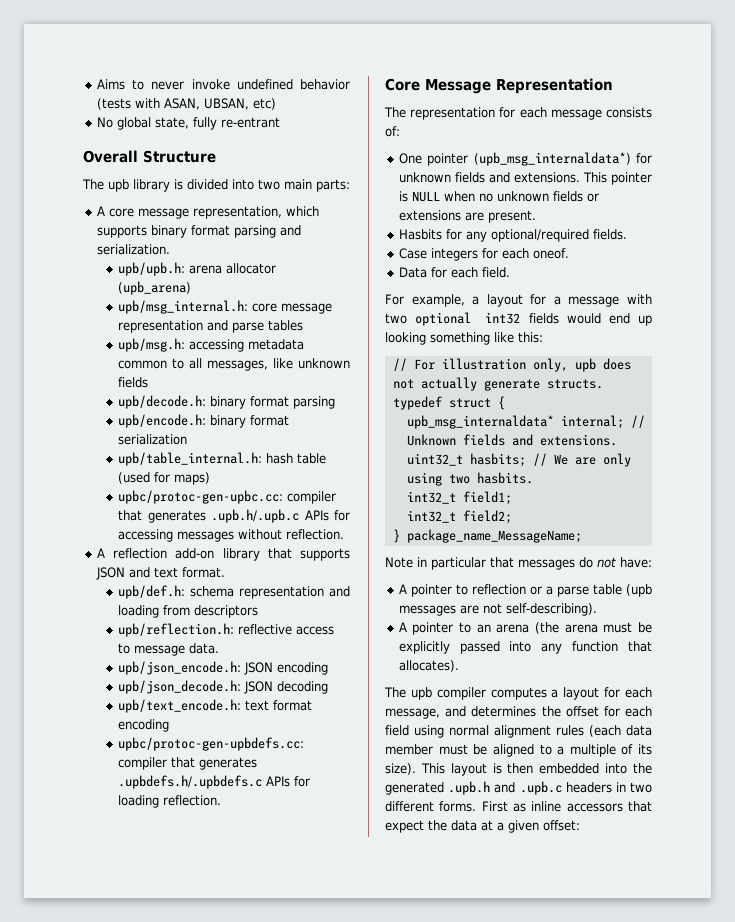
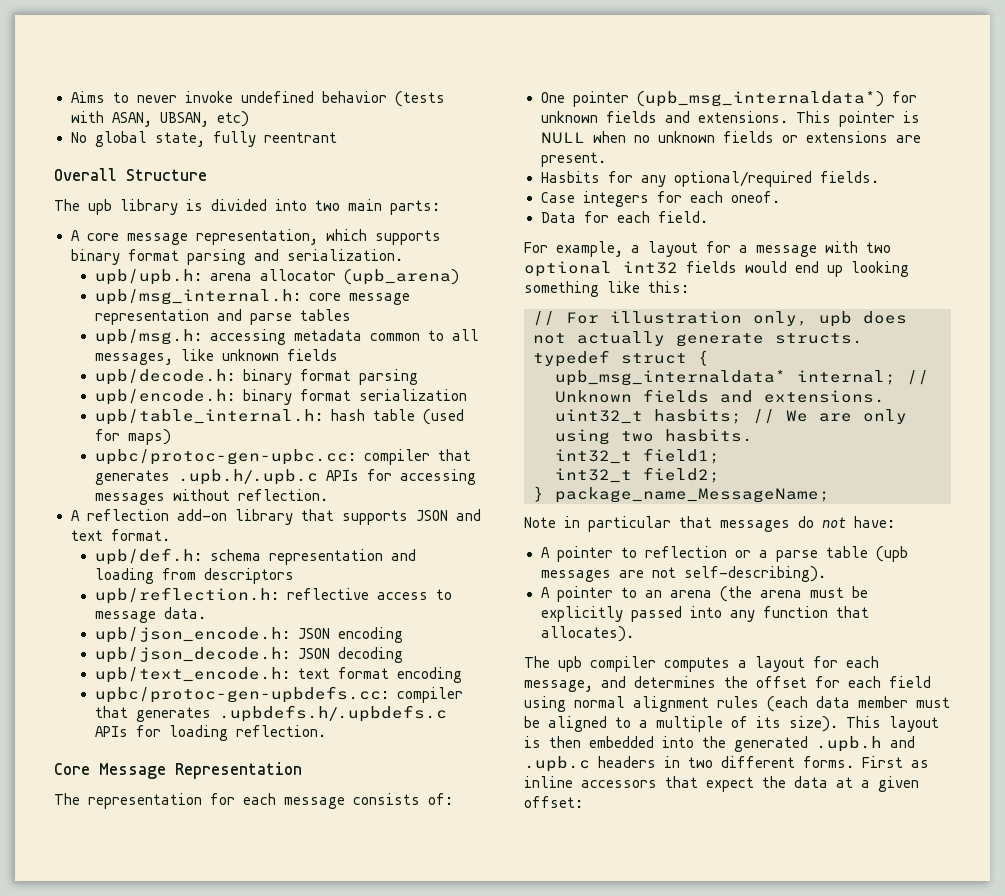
[220,117,280,128] re-entrant -> [263,132,337,143] reentrant

